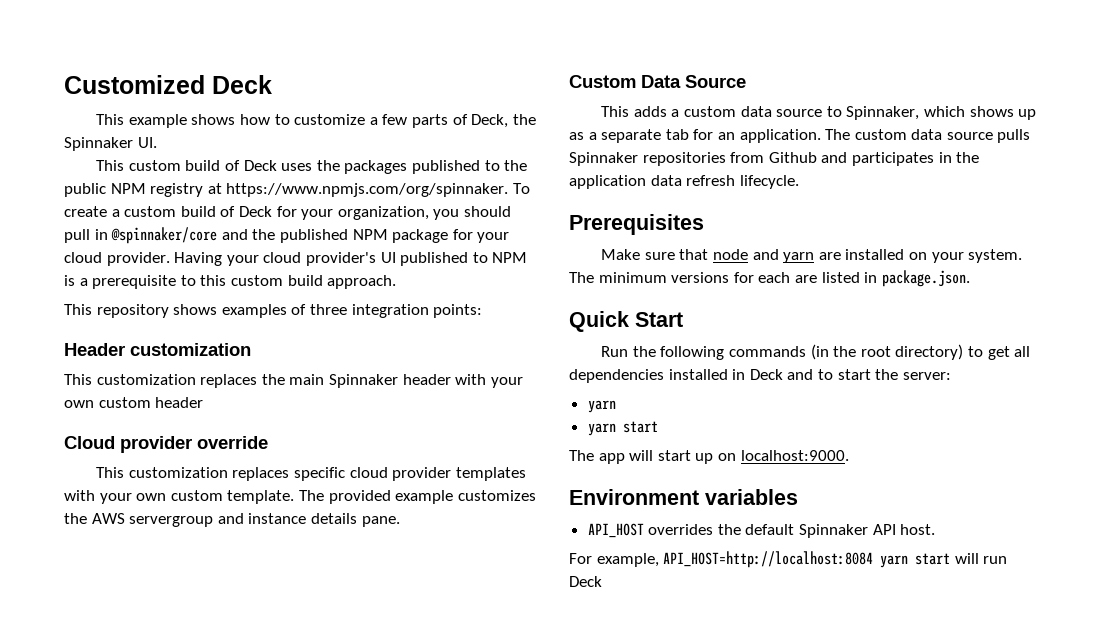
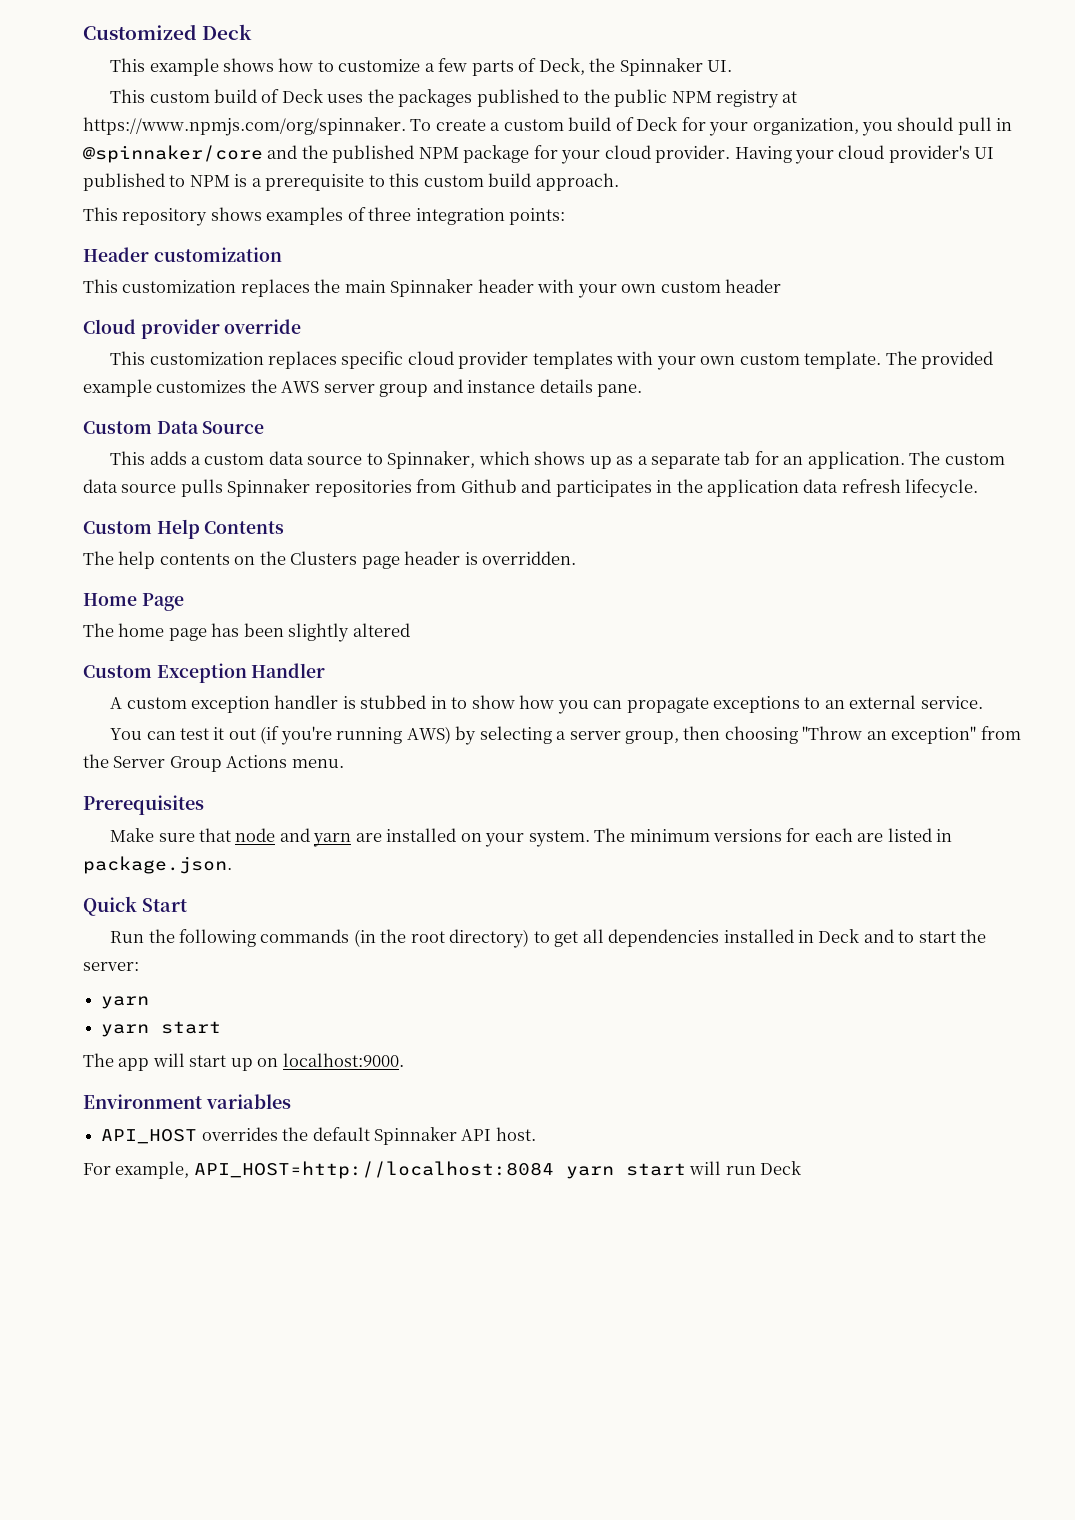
[129,516,214,527] servergroup -> [323,384,429,397] server group
(799, 182) none -> [83,519,285,539] [83,551,577,569] [83,593,184,611] [83,623,410,642] [83,663,326,683] [110,695,983,714] [110,726,1021,745] [83,754,344,772] // Custom Help Contents // The help contents on the Clusters page header is overridden. // Home Page // The home page has been slightly altered // Custom Exception Handler // A custom exception handler is stubbed in to show how you can propagate exceptions to an external service. // You can test it out (if you're running AWS) by selecting a server group, then choosing "Throw an exception" from the Server Group Actions menu.

